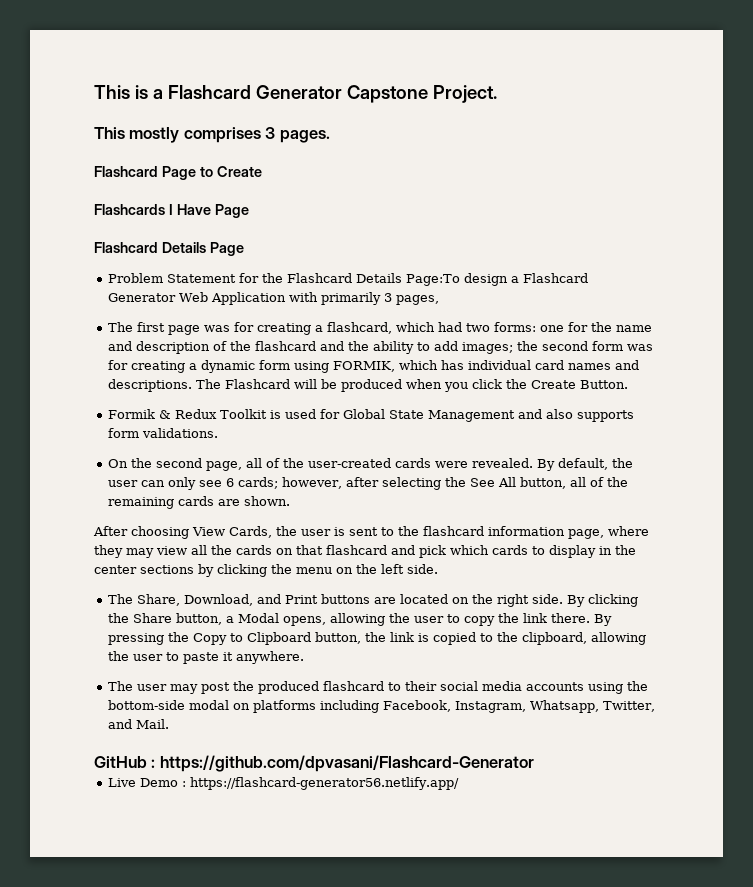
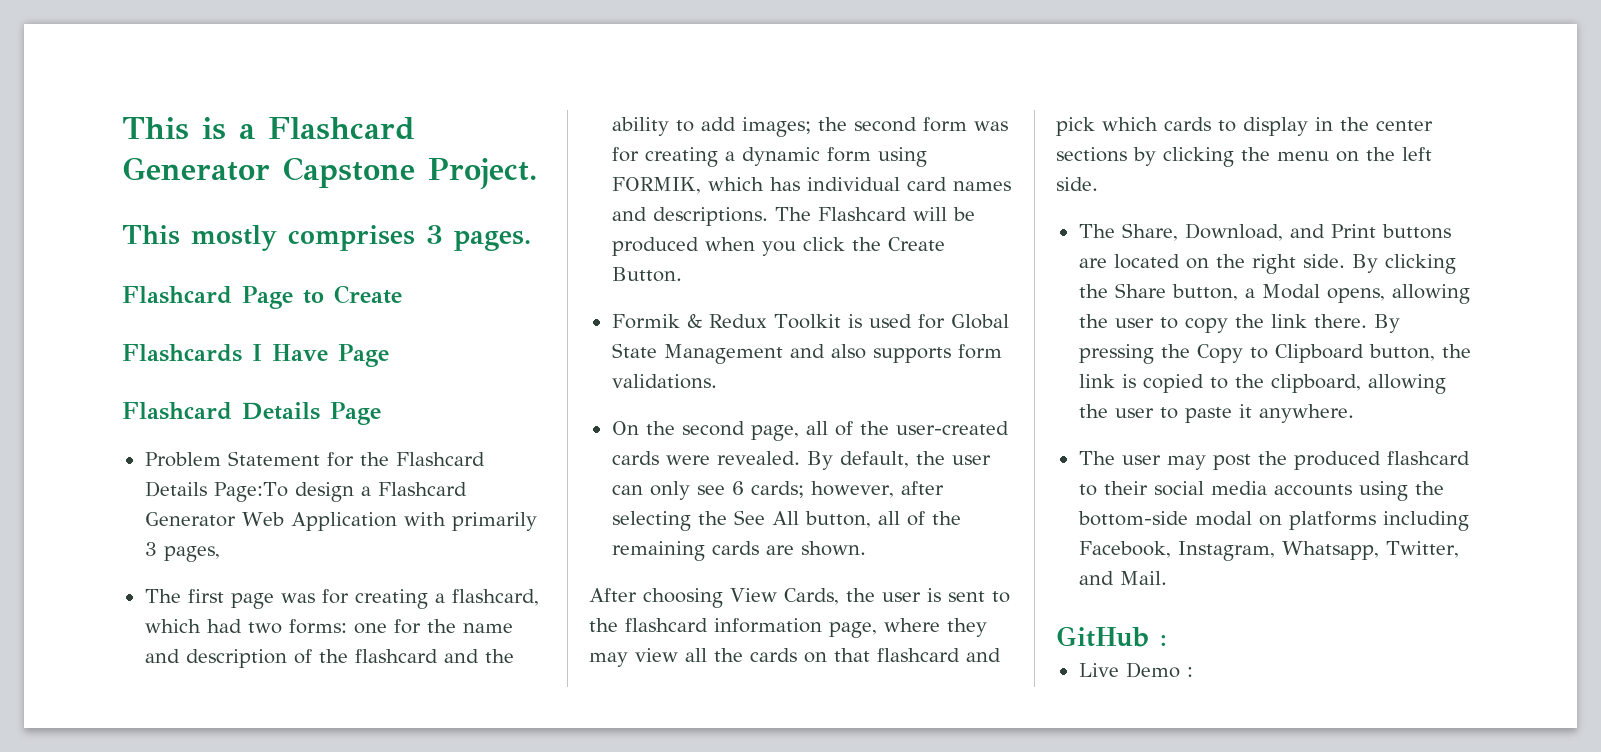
[159,755,534,772] https://github.com/dpvasani/Flashcard-Generator -> (1167, 640) none
[190,777,460,790] https://flashcard-generator56.netlify.app/ -> (1193, 672) none

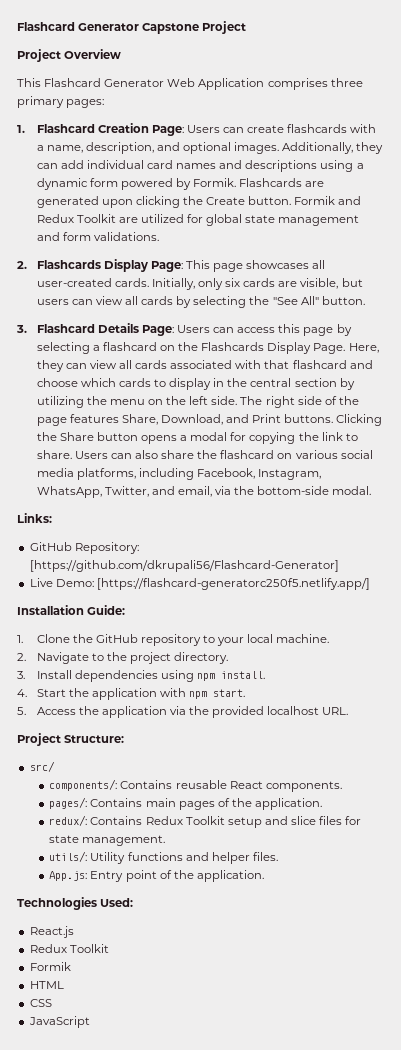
[122,117,415,140] [122,157,537,189] [122,225,531,251] [122,285,402,309] [122,344,389,367] [122,402,381,425] [144,451,485,467] [144,481,467,502] [144,512,537,531] [144,542,220,562] [144,589,539,609] [144,619,513,634] [144,649,514,668] [611,117,1008,137] [611,147,927,167] [611,177,1011,194] [611,207,975,226] [611,237,945,256] [611,267,682,282] [611,313,1009,329] [611,343,1002,364] [611,374,717,389] [611,421,1009,441] [611,451,991,470] [611,481,944,500] [611,510,961,531] [611,541,866,561] [589,588,1010,608] [589,618,987,638] [589,648,827,667] This is a Flashcard Generator Capstone Project. // This mostly comprises 3 pages. // Flashcard Page to Create // Flashcards I Have Page // Flashcard Details Page // Problem Statement for the Flashcard Details Page:To design a Flashcard Generator Web Application with primarily 3 pages, // The first page was for creating a flashcard, which had two forms: one for the name and description of the flashcard and the ability to add images; the second form was for creating a dynamic form using FORMIK, which has individual card names and descriptions. The Flashcard will be produced when you click the Create Button. // Formik & Redux Toolkit is used for Global State Management and also supports form validations. // On the second page, all of the user-created cards were revealed. By default, the user can only see 6 cards; however, after selecting the See All button, all of the remaining cards are shown. // After choosing View Cards, the user is sent to the flashcard information page, where they may view all the cards on -> [17,21,247,34] [17,49,122,62] [17,78,363,90] [17,96,105,108] [17,123,377,136] [36,142,384,154] [36,160,364,172] [36,178,325,190] [36,196,362,208] [36,214,360,226] [36,232,159,241] [17,259,326,272] [36,278,363,290] [36,296,365,308] [16,323,352,336] [36,342,379,354] [36,360,262,372] Flashcard Generator Capstone Project // Project Overview // This Flashcard Generator Web Application comprises three primary pages: // 1. Flashcard Creation Page: Users can create flashcards with a name, description, and optional images. Additionally, they can add individual card names and descriptions using a dynamic form powered by Formik. Flashcards are generated upon clicking the Create button. Formik and Redux Toolkit are utilized for global state management and form validations. // 2. Flashcards Display Page: This page showcases all user-created cards. Initially, only six cards are visible, but users can view all cards by selecting the "See All" button. // 3. Flashcard Details Page: Users can access this page by selecting a flashcard on the Flashcards Display Page. Here, they can view all cards associated with
[1056,117,1095,136] pick -> [36,378,78,387] choose
[1376,120,1433,131] [1056,147,1234,167] center sections by clicking -> [250,378,355,390] [36,396,84,408] central section by utilizing
[1078,223,1451,241] [1078,254,1456,274] [1078,283,1470,304] [1078,314,1400,333] [1078,344,1471,364] [1078,374,1446,394] [1078,404,1354,423] [1078,451,1470,470] [1078,481,1444,501] [1077,511,1376,530] // The Share, Download, and Print buttons are located on the right side. By clicking the Share button, a Modal opens, allowing the user to copy the link there. By pressing the Copy to Clipboard button, the link is copied to the clipboard, allowing the user to paste it anywhere. // The user may post the produced flashcard to their social media accounts using the bottom-side modal on platforms -> [240,396,359,408] [36,414,383,426] [36,432,358,444] [36,450,373,459] [36,468,136,480] The right side of the page features Share, Download, and Print buttons. Clicking the Share button opens a modal for copying the link to share. Users can also share the flashcard on various social media platforms,
[1281,541,1379,560] Whatsapp, -> [36,486,102,498] WhatsApp,
[1119,571,1167,585] [1056,626,1167,647] Mail. // GitHub : -> [177,486,372,497] [17,513,52,523] [29,542,139,554] [29,560,339,572] email, via the bottom-side modal. // Links: // GitHub Repository: [https://github.com/dkrupali56/Flashcard-Generator]
[1125,662,1193,678] Demo : -> [55,578,370,590] [17,605,126,615] [17,634,330,646] [17,652,229,664] [17,670,265,682] [17,688,246,700] [17,706,349,718] [17,733,125,746] [29,761,55,772] [49,779,342,792] [49,797,322,810] [49,815,362,828] [49,835,166,846] [49,851,278,864] [49,870,264,882] [17,897,134,910] [29,926,74,938] [29,944,109,953] [29,962,71,971] [29,981,64,989] [29,999,52,1007] [28,1016,90,1028] Demo: [https://flashcard-generatorc250f5.netlify.app/] // Installation Guide: // 1. Clone the GitHub repository to your local machine. // 2. Navigate to the project directory. // 3. Install dependencies using npm install. // 4. Start the application with npm start. // 5. Access the application via the provided localhost URL. // Project Structure: // src/ // components/: Contains reusable React components. // pages/: Contains main pages of the application. // redux/: Contains Redux Toolkit setup and slice files for state management. // utils/: Utility functions and helper files. // App.js: Entry point of the application. // Technologies Used: // React.js // Redux Toolkit // Formik // HTML // CSS // JavaScript

